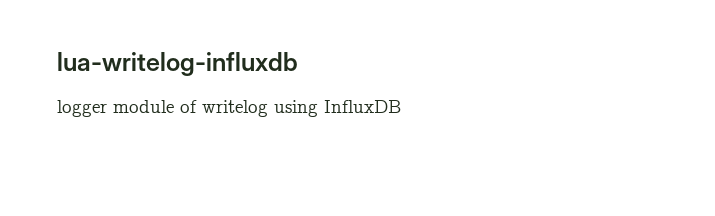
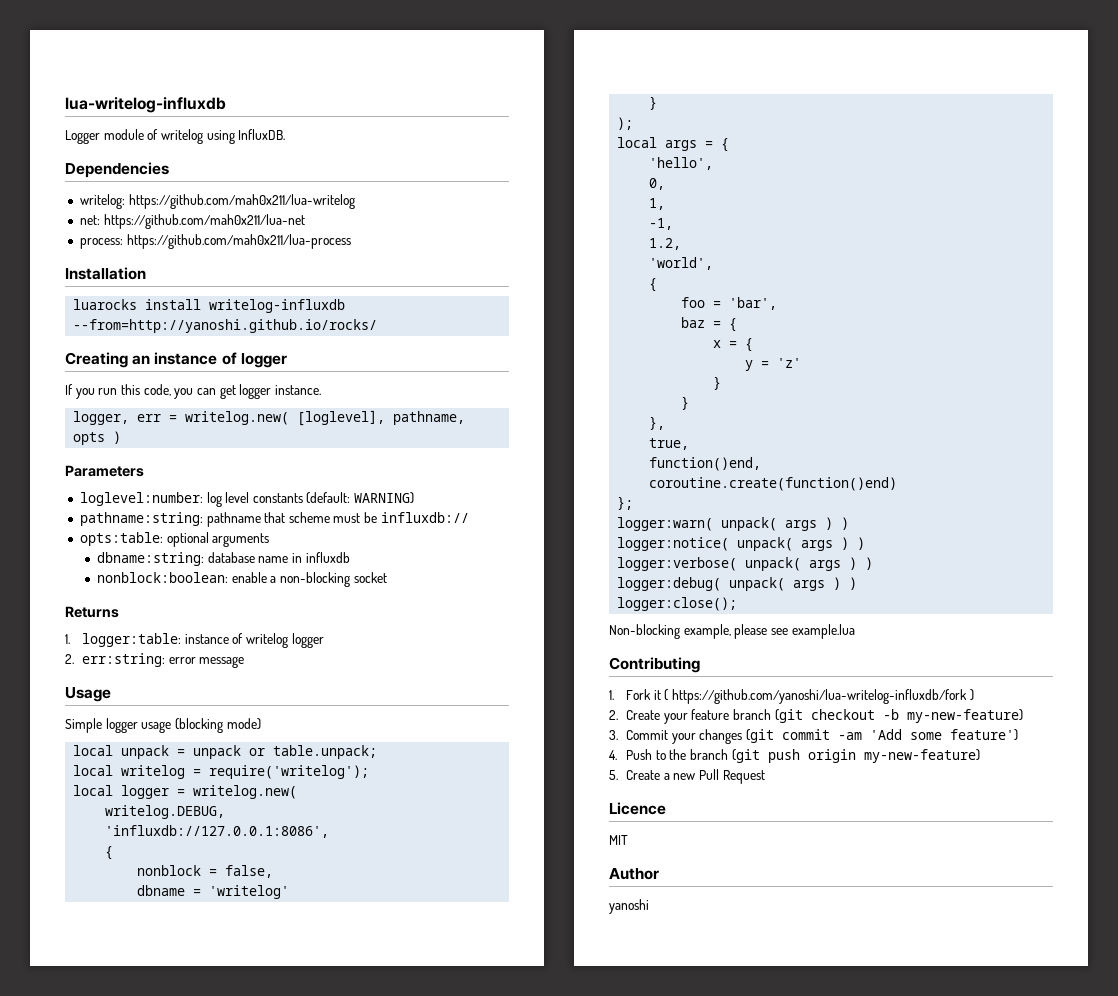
[57,100,107,117] logger -> [65,130,100,144] Logger
[324,100,401,113] InfluxDB -> [238,129,286,140] [65,162,169,178] [79,194,356,209] [79,214,306,229] [79,234,352,249] [65,267,146,280] [73,299,346,313] [73,319,378,333] [65,352,287,368] [65,384,321,399] [73,410,466,426] [73,431,122,445] [65,465,144,477] [79,492,415,507] [79,512,469,527] [79,532,270,547] [96,552,350,566] [96,572,387,587] [65,606,119,618] [65,633,324,648] [65,653,245,668] [65,687,111,702] [65,718,261,733] [73,745,378,759] [73,765,370,779] [73,785,298,799] [105,805,226,819] [105,825,330,838] [105,846,114,860] [137,865,274,878] [137,885,290,899] [649,96,658,110] [617,117,634,130] [617,137,730,152] [649,157,714,170] [649,178,666,190] [649,198,666,210] [649,218,674,230] [649,238,682,250] [649,257,714,270] [649,278,658,292] [681,297,778,310] [681,317,738,332] [713,338,754,352] [745,358,802,371] [713,376,722,390] [681,396,690,410] [649,416,666,430] [649,438,690,450] [649,457,762,471] [649,477,898,491] [617,496,634,510] [617,517,850,531] [617,537,866,551] [617,557,874,571] [617,577,858,591] [617,597,738,611] [609,624,855,639] [609,657,700,673] [609,689,974,704] [609,709,1023,724] [609,729,1019,744] [609,749,980,763] [609,769,765,784] [609,802,666,815] [609,835,628,845] [609,868,659,880] [609,899,649,914] InfluxDB. // Dependencies // writelog: https://github.com/mah0x211/lua-writelog // net: https://github.com/mah0x211/lua-net // process: https://github.com/mah0x211/lua-process // Installation // luarocks install writelog-influxdb --from=http://yanoshi.github.io/rocks/ // Creating an instance of logger // If you run this code, you can get logger instance. // logger, err = writelog.new( [loglevel], pathname, opts ) // Parameters // loglevel:number: log level constants (default: WARNING) // pathname:string: pathname that scheme must be influxdb:// // opts:table: optional arguments // dbname:string: database name in influxdb // nonblock:boolean: enable a non-blocking socket // Returns // 1. logger:table: instance of writelog logger // 2. err:string: error message // Usage // Simple logger usage (blocking mode) // local unpack = unpack or table.unpack; // local writelog = require('writelog'); // local logger = writelog.new( // writelog.DEBUG, // 'influxdb://127.0.0.1:8086', // { // nonblock = false, // dbname = 'writelog' // } // ); // local args = { // 'hello', // 0, // 1, // -1, // 1.2, // 'world', // { // foo = 'bar', // baz = { // x = { // y = 'z' // } // } // }, // true, // function()end, // coroutine.create(function()end) // }; // logger:warn( unpack( args ) ) // logger:notice( unpack( args ) ) // logger:verbose( unpack( args ) ) // logger:debug( unpack( args ) ) // logger:close(); // Non-blocking example, please see example.lua // Contributing // 1. Fork it ( https://github.com/yanoshi/lua-writelog-influxdb/fork ) // 2. Create your feature branch (git checkout -b my-new-feature) // 3. Commit your changes (git commit -am 'Add some feature') // 4. Push to the branch (git push origin my-new-feature) // 5. Create a new Pull Request // Licence // MIT // Author // yanoshi

